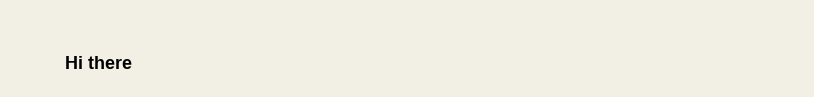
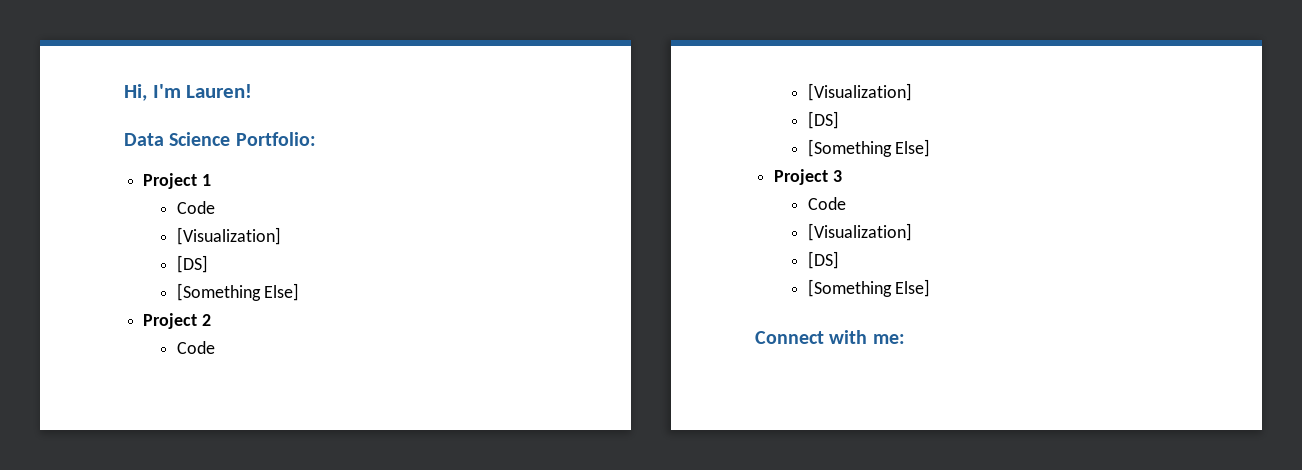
[65,56,132,69] Hi there -> [124,84,253,101] [124,132,316,146] [143,173,211,189] [176,201,215,214] [176,227,281,245] [176,255,208,273] [176,283,300,301] [143,313,211,329] [176,341,215,354] [807,83,912,101] [807,111,839,129] [807,139,931,157] [774,169,842,185] [807,197,846,210] [807,223,912,241] [807,251,839,269] [807,279,931,297] [755,330,905,344] Hi, I'm Lauren! // Data Science Portfolio: // Project 1 // Code // [Visualization] // [DS] // [Something Else] // Project 2 // Code // [Visualization] // [DS] // [Something Else] // Project 3 // Code // [Visualization] // [DS] // [Something Else] // Connect with me:

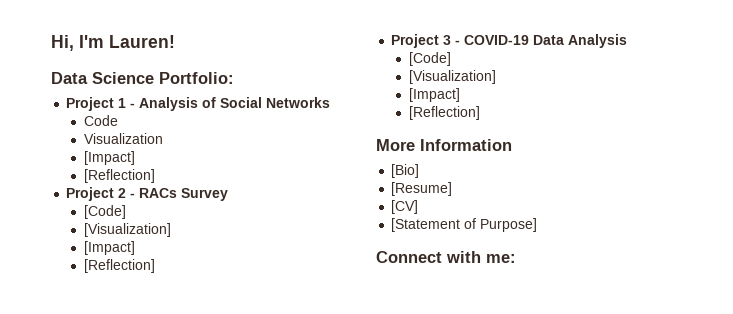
[176,201,215,214] [176,227,281,245] [176,255,208,273] [176,283,300,301] [143,313,211,329] [176,341,215,354] [807,83,912,101] [807,111,839,129] [807,139,931,157] [774,169,842,185] [807,197,846,210] [807,223,912,241] [807,251,839,269] [807,279,931,297] // Code // [Visualization] // [DS] // [Something Else] // Project 2 // Code // [Visualization] // [DS] // [Something Else] // Project 3 // Code // [Visualization] // [DS] // [Something Else] -> [130,97,331,111] [83,115,118,126] [83,133,163,144] [83,151,135,165] [83,169,155,183] [66,187,229,201] [83,205,126,219] [83,223,171,237] [83,241,135,255] [83,259,155,273] [391,34,628,48] [408,52,451,66] [408,70,496,84] [408,88,460,102] [408,106,480,120] [376,139,512,151] [391,164,420,178] [391,182,453,196] [391,200,419,214] [391,218,538,232] - Analysis of Social Networks // Code // Visualization // [Impact] // [Reflection] // Project 2 - RACs Survey // [Code] // [Visualization] // [Impact] // [Reflection] // Project 3 - COVID-19 Data Analysis // [Code] // [Visualization] // [Impact] // [Reflection] // More Information // [Bio] // [Resume] // [CV] // [Statement of Purpose]

